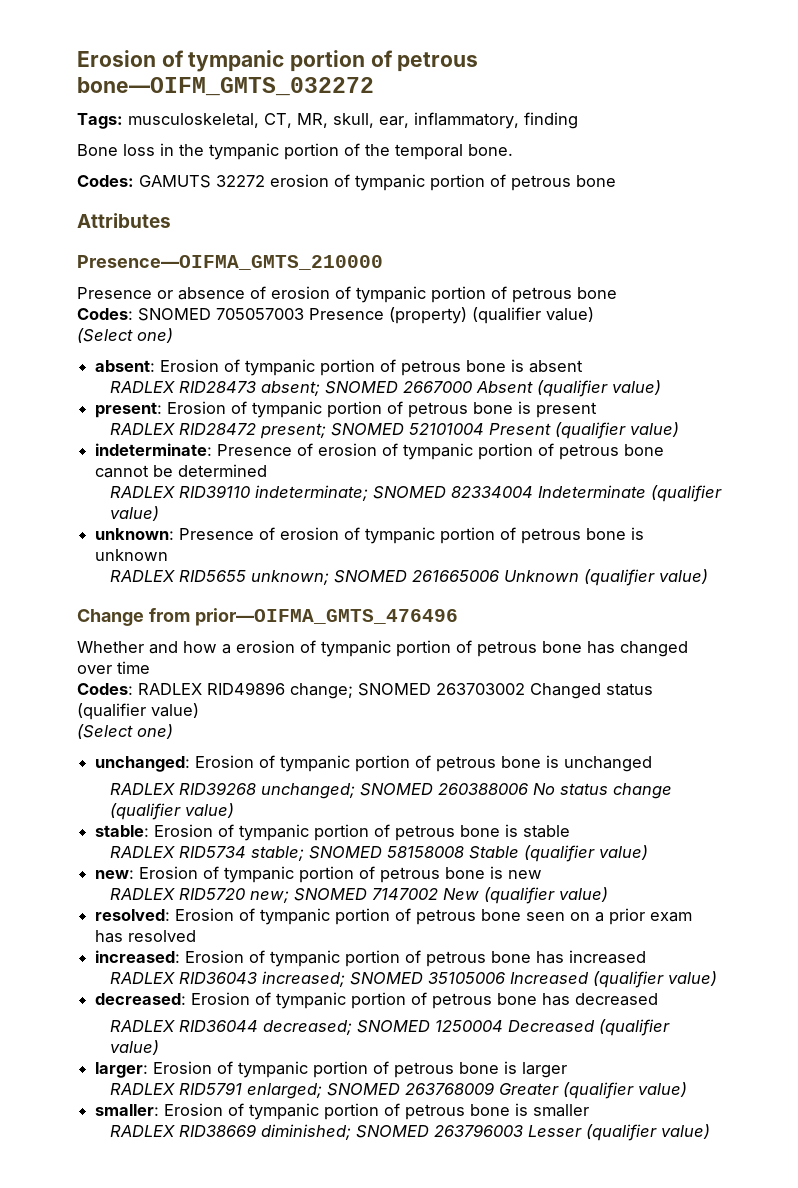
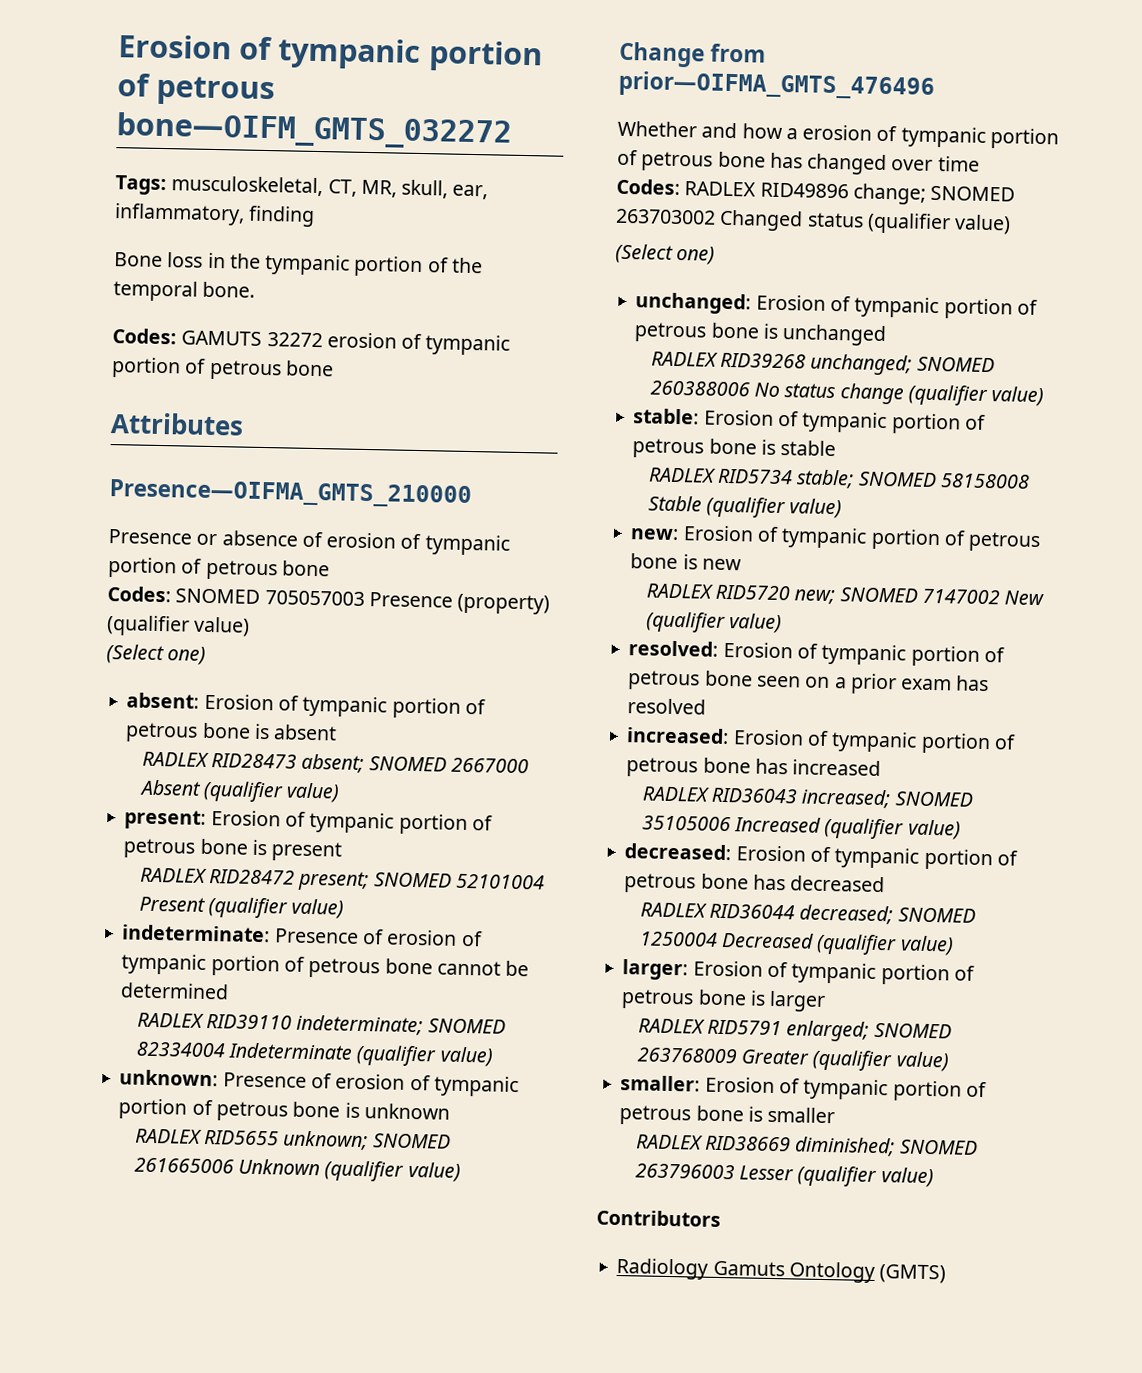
(710, 1131) none -> [596,1209,721,1227] [616,1257,947,1284] // Contributors // Radiology Gamuts Ontology (GMTS)

